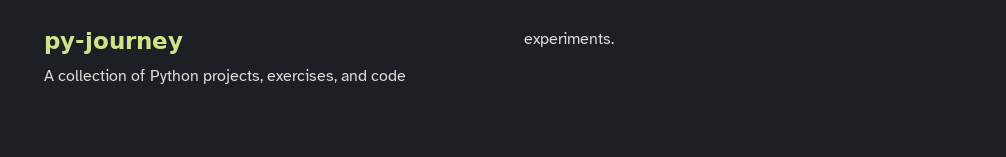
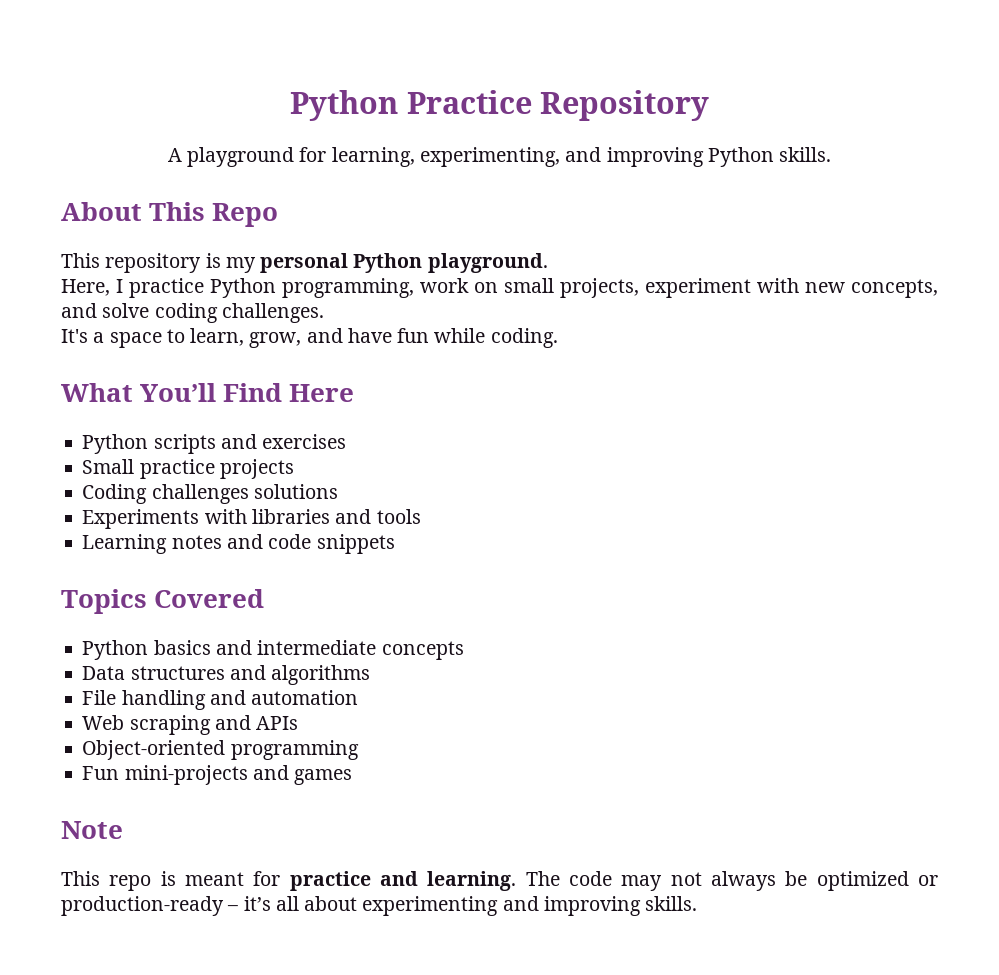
[44,32,183,54] [44,69,407,84] [524,32,614,47] py-journey // A collection of Python projects, exercises, and code experiments. -> [290,90,709,121] [167,147,832,167] [61,202,279,227] [61,253,548,273] [61,278,938,298] [61,303,324,323] [61,328,558,348] [61,383,355,402] [82,434,347,454] [82,459,294,479] [82,484,338,504] [82,509,421,529] [82,534,395,554] [61,589,265,614] [82,640,464,660] [82,665,371,685] [82,690,359,710] [82,715,299,735] [82,740,359,760] [82,765,353,785] [61,821,123,839] [61,871,939,891] [61,896,698,916] Python Practice Repository // A playground for learning, experimenting, and improving Python skills. // About This Repo // This repository is my personal Python playground. // Here, I practice Python programming, work on small projects, experiment with new concepts, and solve coding challenges. // It's a space to learn, grow, and have fun while coding. // What You’ll Find Here // Python scripts and exercises // Small practice projects // Coding challenges solutions // Experiments with libraries and tools // Learning notes and code snippets // Topics Covered // Python basics and intermediate concepts // Data structures and algorithms // File handling and automation // Web scraping and APIs // Object-oriented programming // Fun mini-projects and games // Note // This repo is meant for practice and learning. The code may not always be optimized or production-ready – it’s all about experimenting and improving skills.

